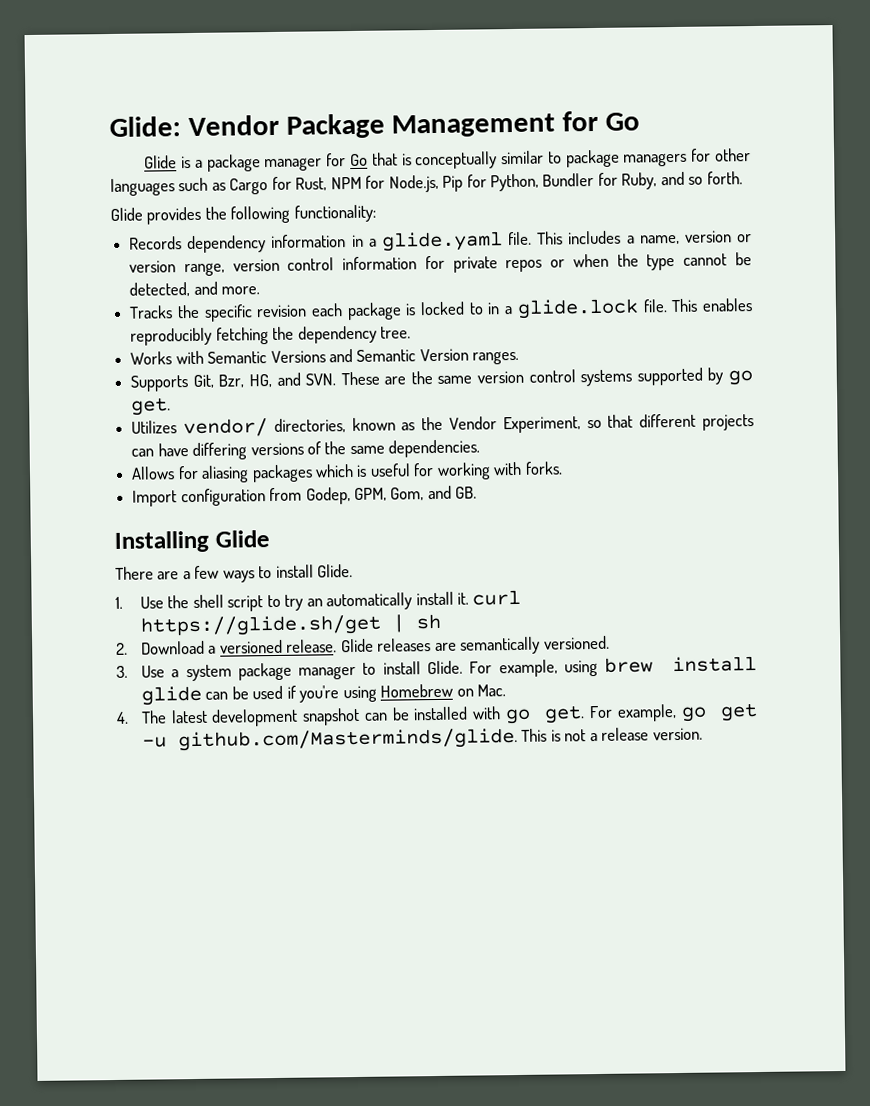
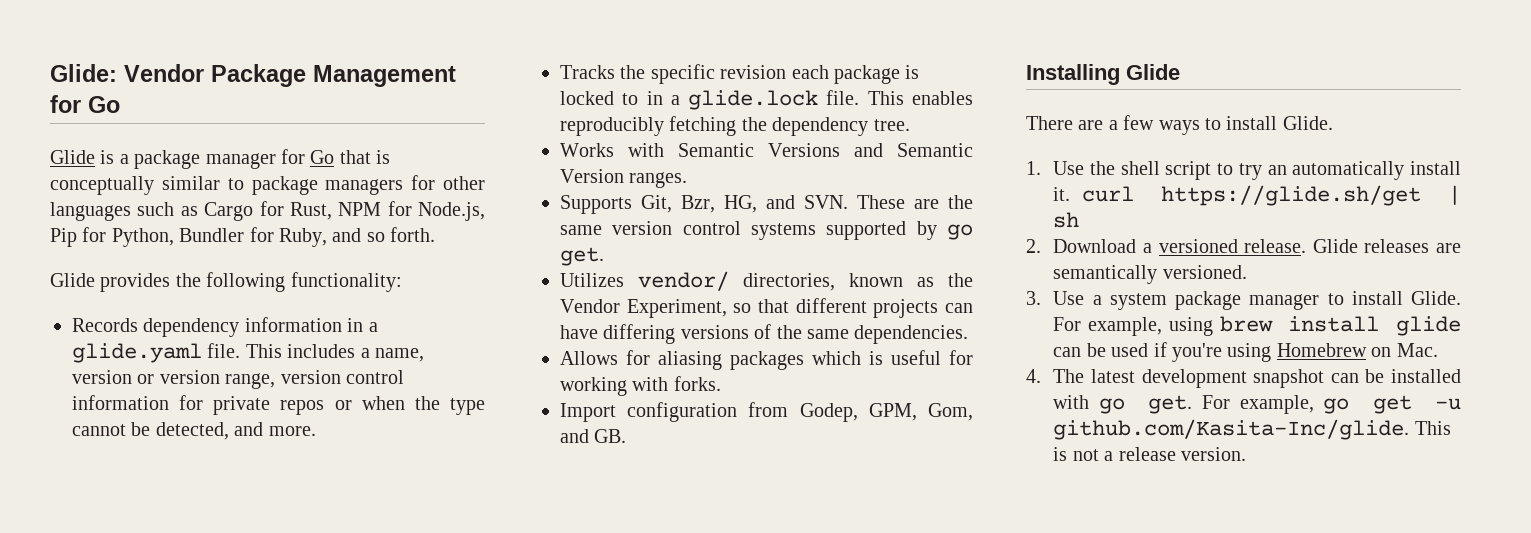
[177,727,518,752] github.com/Masterminds/glide. -> [1053,419,1410,440] github.com/Kasita-Inc/glide.

